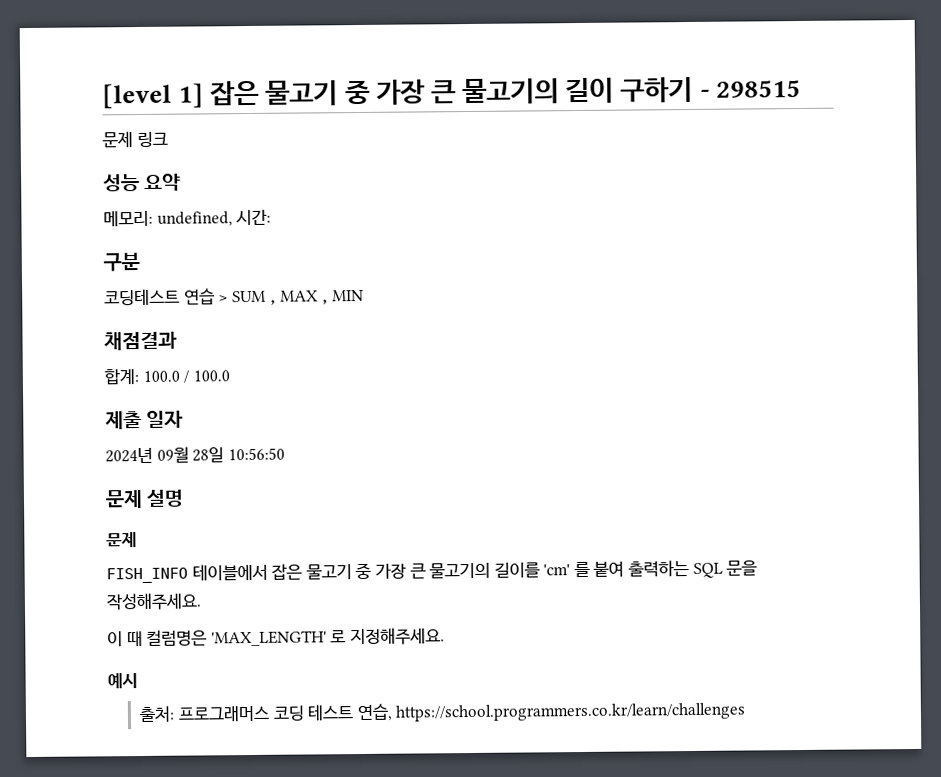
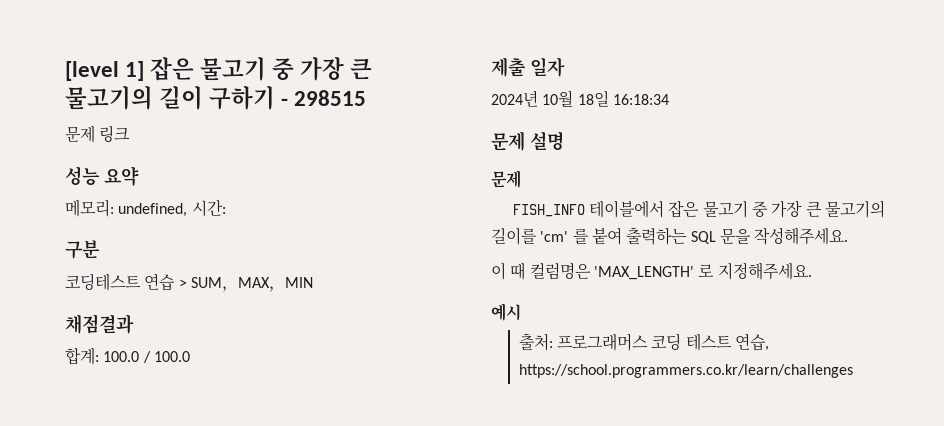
[156,446,285,463] 09월 28일 10:56:50 -> [542,90,669,107] 10월 18일 16:18:34

